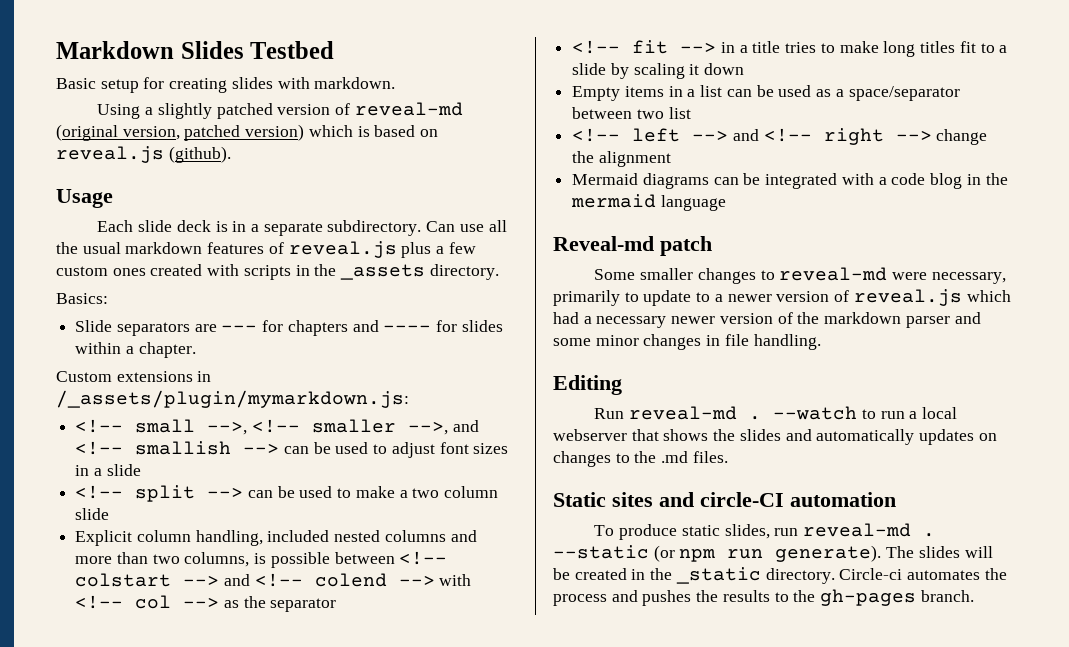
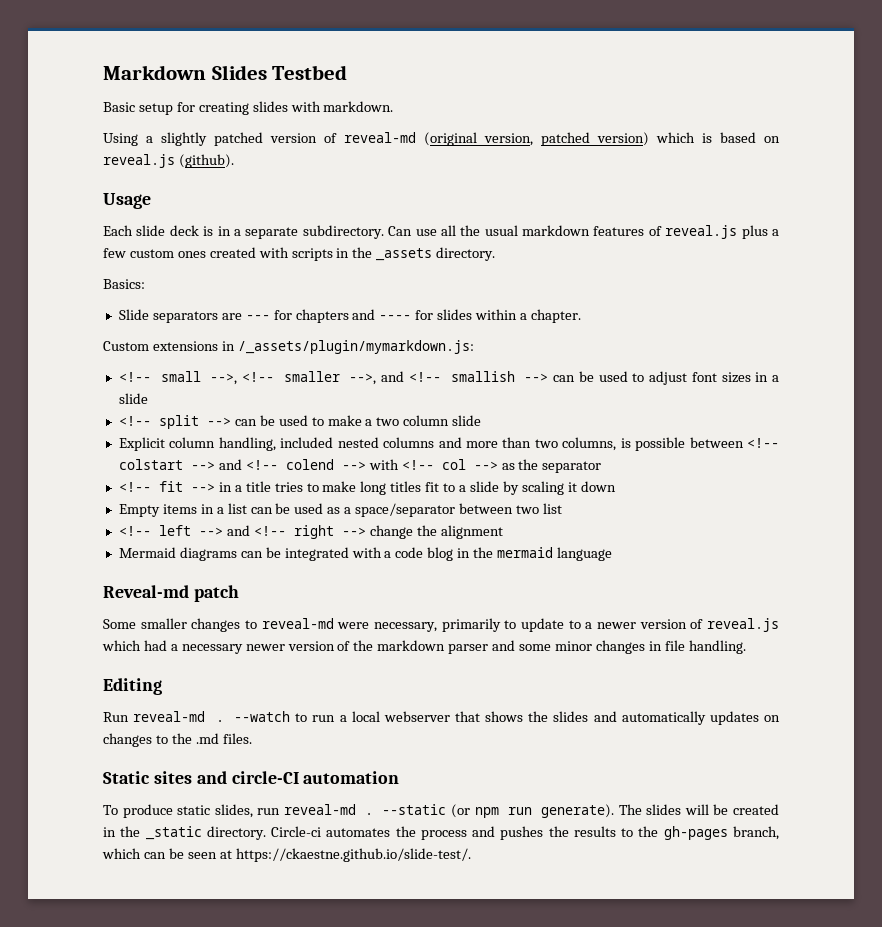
[920,590,974,602] branch. -> [732,826,779,840] [102,848,471,862] branch, which can be seen at https://ckaestne.github.io/slide-test/.

